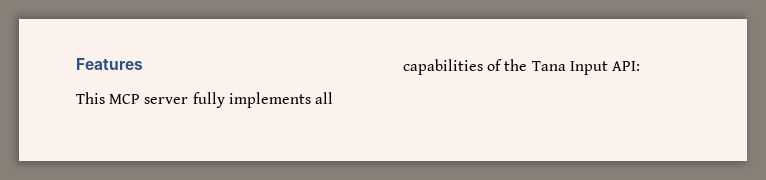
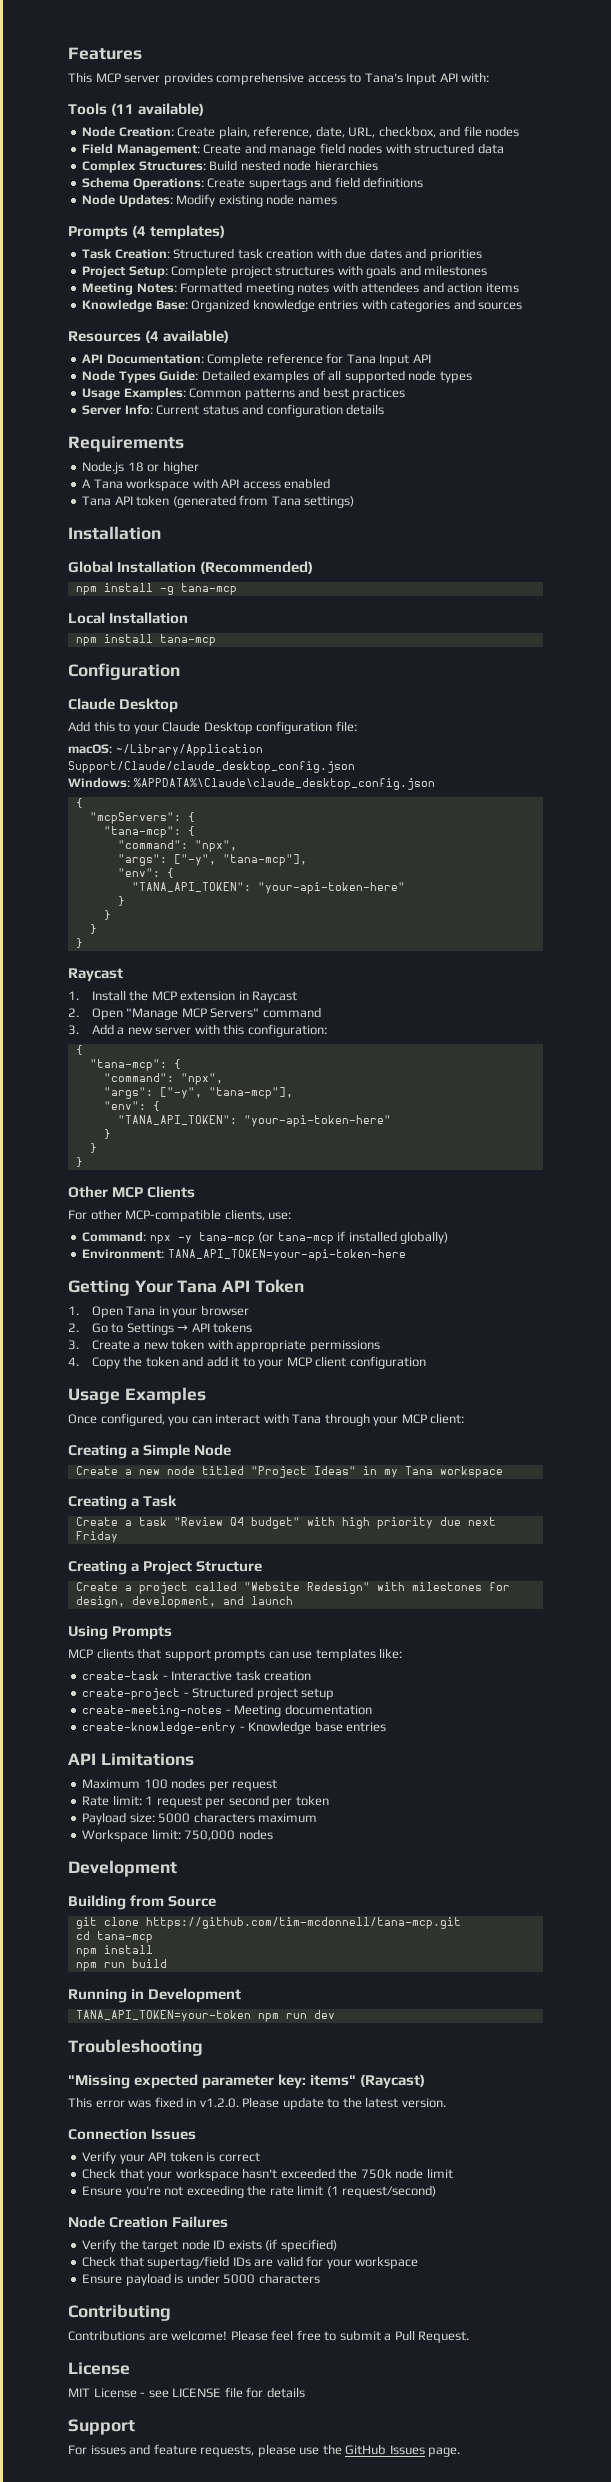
[192,92,333,108] [403,59,640,75] fully implements all capabilities of the Tana Input API: -> [163,72,490,85] [68,103,205,116] [82,126,520,139] [82,143,504,156] [82,160,378,173] [82,177,424,190] [82,194,337,207] [68,225,226,240] [82,248,482,261] [82,265,488,278] [82,282,519,295] [82,299,523,312] [68,330,230,343] [82,353,431,366] [82,370,472,383] [82,387,406,400] [82,404,385,417] [68,436,184,452] [82,461,199,474] [82,478,331,491] [82,495,355,508] [68,526,161,540] [68,561,314,574] [75,583,237,595] [68,612,189,624] [75,634,216,646] [68,663,180,680] [68,698,179,713] [68,721,357,734] [68,744,263,756] [68,761,355,773] [68,777,435,790] [75,798,83,808] [89,812,195,824] [103,826,195,838] [117,840,237,852] [117,854,307,866] [117,868,174,878] [131,882,405,894] [117,896,125,906] [103,910,111,920] [89,924,97,934] [75,938,83,948] [68,968,123,982] [68,990,298,1003] [68,1007,321,1020] [68,1024,327,1037] [75,1045,83,1055] [89,1059,181,1071] [103,1073,223,1085] [103,1087,293,1099] [103,1101,160,1111] [117,1115,391,1127] [103,1129,111,1139] [89,1143,97,1153] [75,1157,83,1167] [68,1186,196,1198] [68,1209,292,1222] [82,1231,449,1244] [82,1249,406,1261] [68,1279,304,1296] [68,1305,249,1318] [68,1322,253,1335] [68,1339,380,1352] [68,1356,426,1369] [68,1387,206,1404] [68,1413,465,1426] [68,1444,232,1459] [75,1466,503,1478] [68,1495,178,1510] [75,1517,496,1529] [75,1531,118,1543] [68,1561,263,1575] [75,1582,510,1594] [75,1596,293,1608] [68,1626,173,1640] [68,1648,403,1661] [82,1670,312,1681] [82,1687,335,1700] [82,1704,372,1717] [82,1721,387,1734] [68,1753,194,1766] [82,1778,278,1791] [82,1795,329,1808] [82,1812,318,1825] [82,1829,273,1842] [68,1860,177,1877] [68,1895,217,1910] [75,1917,461,1929] [75,1931,153,1943] [75,1945,153,1957] [75,1959,167,1971] [68,1988,242,2003] [75,2010,335,2022] [68,2039,203,2056] [68,2074,426,2089] [68,2097,446,2110] [68,2129,197,2140] [82,2151,260,2164] [82,2168,453,2181] [82,2185,437,2198] [68,2216,229,2228] [82,2239,337,2252] [82,2256,419,2269] [82,2273,320,2286] [68,2304,171,2321] [68,2330,470,2343] [68,2362,130,2375] [68,2387,305,2398] [68,2419,135,2435] [68,2444,461,2457] provides comprehensive access to Tana's Input API with: // Tools (11 available) // Node Creation: Create plain, reference, date, URL, checkbox, and file nodes // Field Management: Create and manage field nodes with structured data // Complex Structures: Build nested node hierarchies // Schema Operations: Create supertags and field definitions // Node Updates: Modify existing node names // Prompts (4 templates) // Task Creation: Structured task creation with due dates and priorities // Project Setup: Complete project structures with goals and milestones // Meeting Notes: Formatted meeting notes with attendees and action items // Knowledge Base: Organized knowledge entries with categories and sources // Resources (4 available) // API Documentation: Complete reference for Tana Input API // Node Types Guide: Detailed examples of all supported node types // Usage Examples: Common patterns and best practices // Server Info: Current status and configuration details // Requirements // Node.js 18 or higher // A Tana workspace with API access enabled // Tana API token (generated from Tana settings) // Installation // Global Installation (Recommended) // npm install -g tana-mcp // Local Installation // npm install tana-mcp // Configuration // Claude Desktop // Add this to your Claude Desktop configuration file: // macOS: ~/Library/Application Support/Claude/claude_desktop_config.json // Windows: %APPDATA%\Claude\claude_desktop_config.json // { // "mcpServers": { // "tana-mcp": { // "command": "npx", // "args": ["-y", "tana-mcp"], // "env": { // "TANA_API_TOKEN": "your-api-token-here" // } // } // } // } // Raycast // 1. Install the MCP extension in Raycast // 2. Open "Manage MCP Servers" command // 3. Add a new server with this configuration: // { // "tana-mcp": { // "command": "npx", // "args": ["-y", "tana-mcp"], // "env": { // "TANA_API_TOKEN": "your-api-token-here" // } // } // } // Other MCP Clients // For other MCP-compatible clients, use: // Command: npx -y tana-mcp (or tana-mcp if installed globally) // Environment: TANA_API_TOKEN=your-api-token-here // Getting Your Tana API Token // 1. Open Tana in your browser // 2. Go to Settings → API tokens // 3. Create a new token with appropriate permissions // 4. Copy the token and add it to your MCP client configuration // Usage Examples // Once configured, you can interact with Tana through your MCP client: // Creating a Simple Node // Create a new node titled "Project Ideas" in my Tana workspace // Creating a Task // Create a task "Review Q4 budget" with high priority due next Friday // Creating a Project Structure // Create a project called "Website Redesign" with milestones for design, development, and launch // Using Prompts // MCP clients that support prompts can use templates like: // create-task - Interactive task creation // create-project - Structured project setup // create-meeting-notes - Meeting documentation // create-knowledge-entry - Knowledge base entries // API Limitations // Maximum 100 nodes per request // Rate limit: 1 request per second per token // Payload size: 5000 characters maximum // Workspace limit: 750,000 nodes // Development // Building from Source // git clone https://github.com/tim-mcdonnell/tana-mcp.git // cd tana-mcp // npm install // npm run build // Running in Development // TANA_API_TOKEN=your-token npm run dev // Troubleshooting // "Missing expected parameter key: items" (Raycast) // This error was fixed in v1.2.0. Please update to the latest version. // Connection Issues // Verify your API token is correct // Check that your workspace hasn't exceeded the 750k node limit // Ensure you're not exceeding the rate limit (1 request/second) // Node Creation Failures // Verify the target node ID exists (if specified) // Check that supertag/field IDs are valid for your workspace // Ensure payload is under 5000 characters // Contributing // Contributions are welcome! Please feel free to submit a Pull Request. // License // MIT License - see LICENSE file for details // Support // For issues and feature requests, please use the GitHub Issues page.

